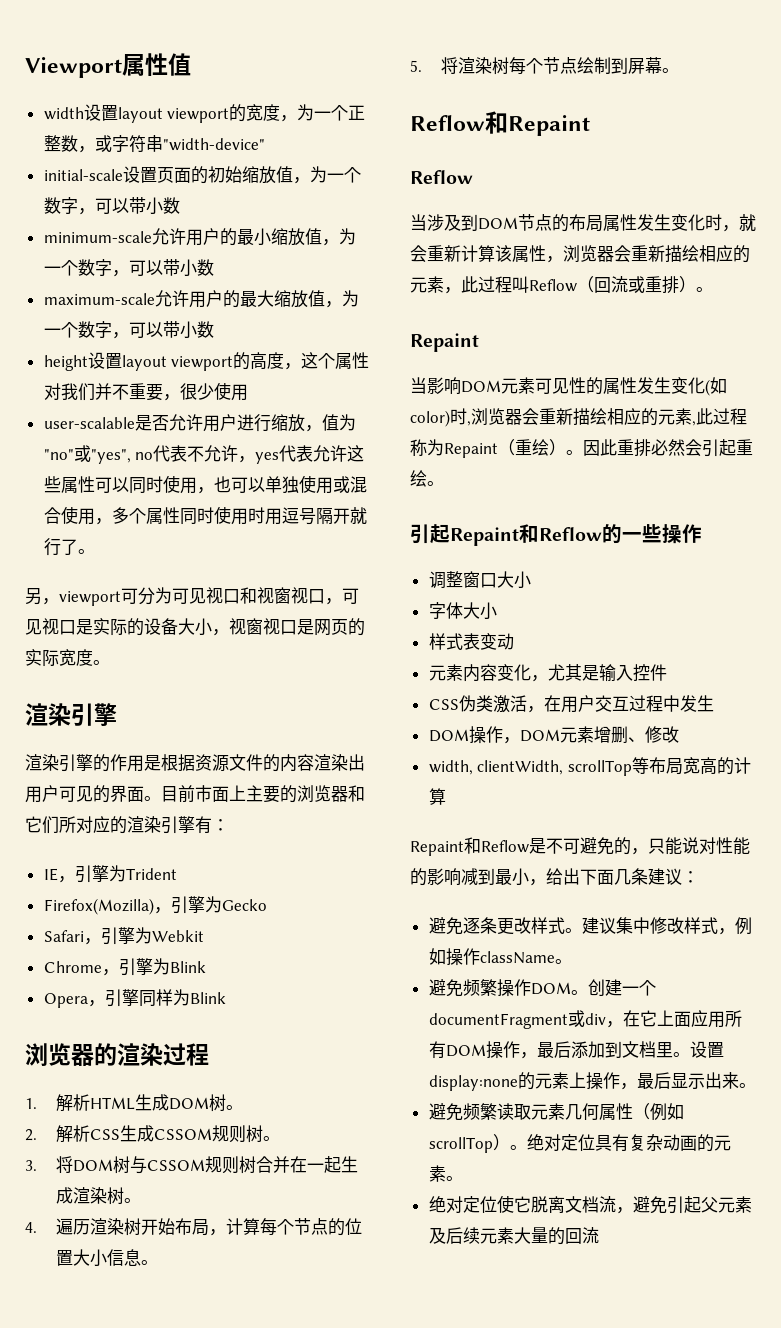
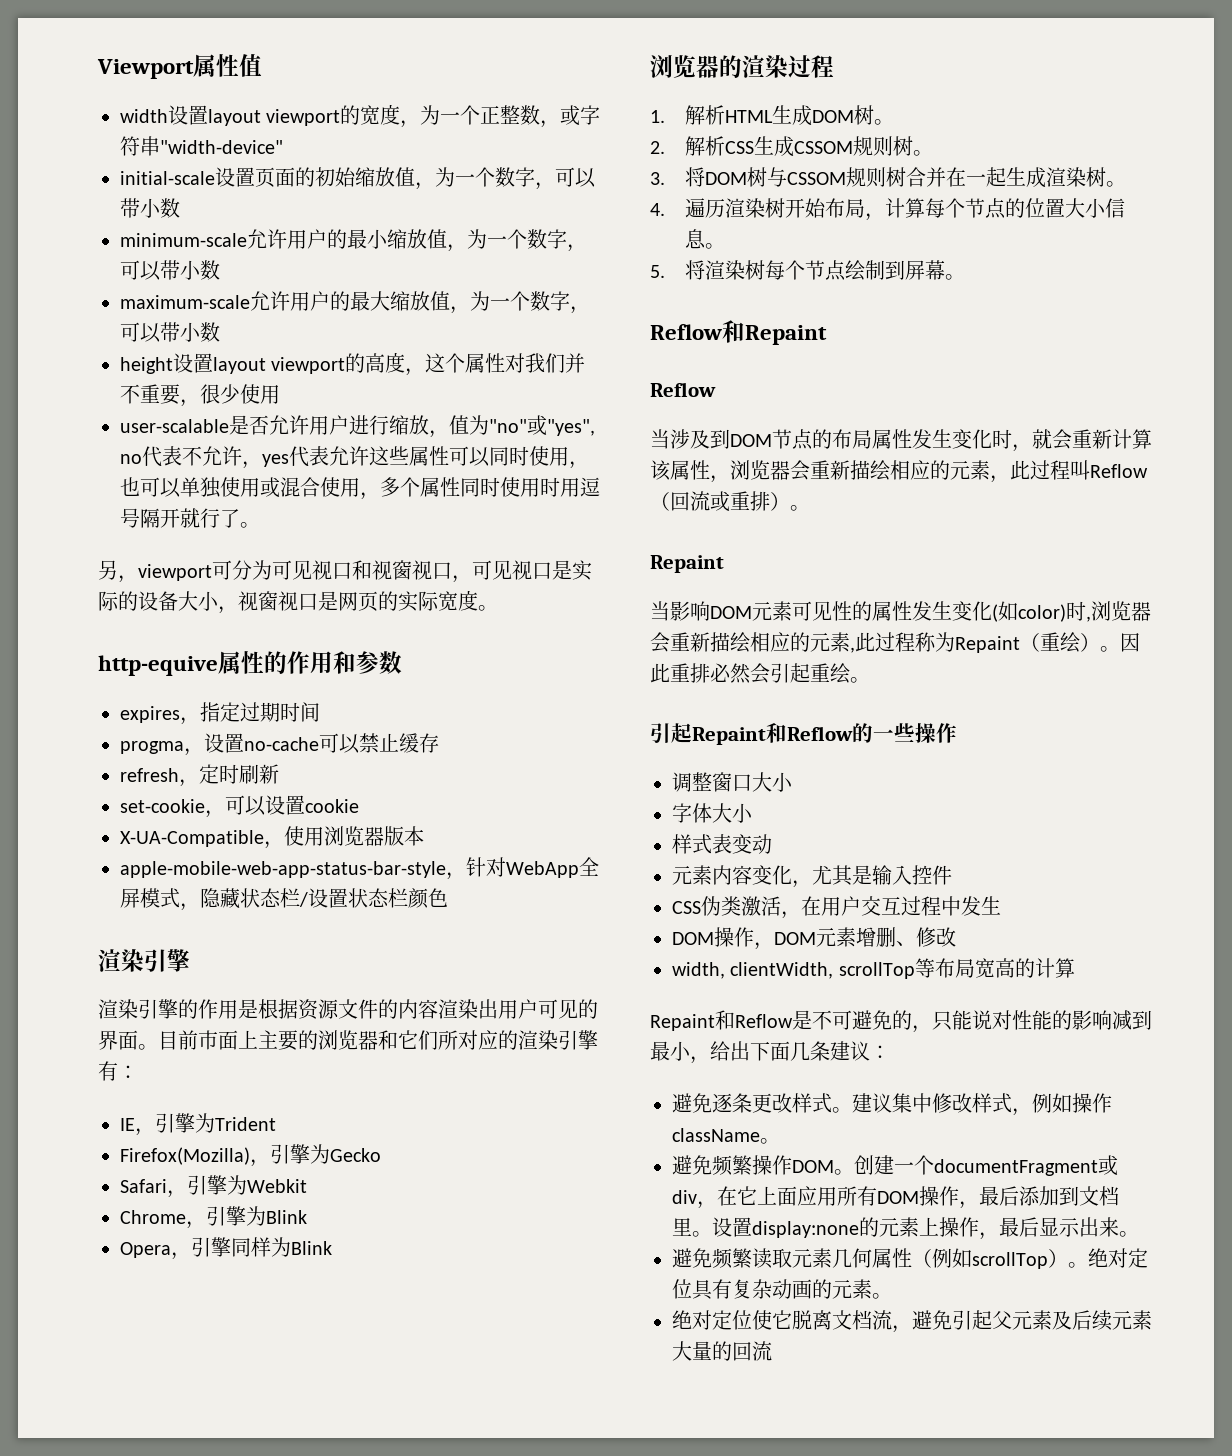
(110, 662) none -> [98,651,402,676] [120,702,320,725] [120,733,439,756] [120,764,279,787] [120,795,359,818] [120,826,424,849] [120,857,599,880] [120,888,448,911] // http-equive属性的作用和参数 // expires，指定过期时间 // progma，设置no-cache可以禁止缓存 // refresh，定时刷新 // set-cookie，可以设置cookie // X-UA-Compatible，使用浏览器版本 // apple-mobile-web-app-status-bar-style，针对WebApp全屏模式，隐藏状态栏/设置状态栏颜色

